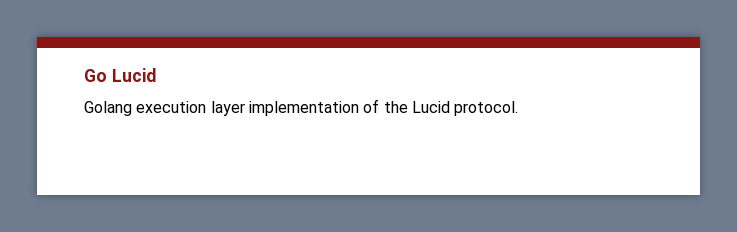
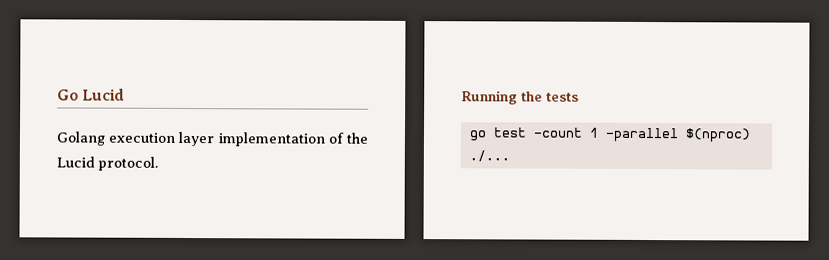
(519, 108) none -> [461,90,579,105] [468,127,751,143] [468,150,510,162] // Running the tests // go test -count 1 -parallel $(nproc) ./...

